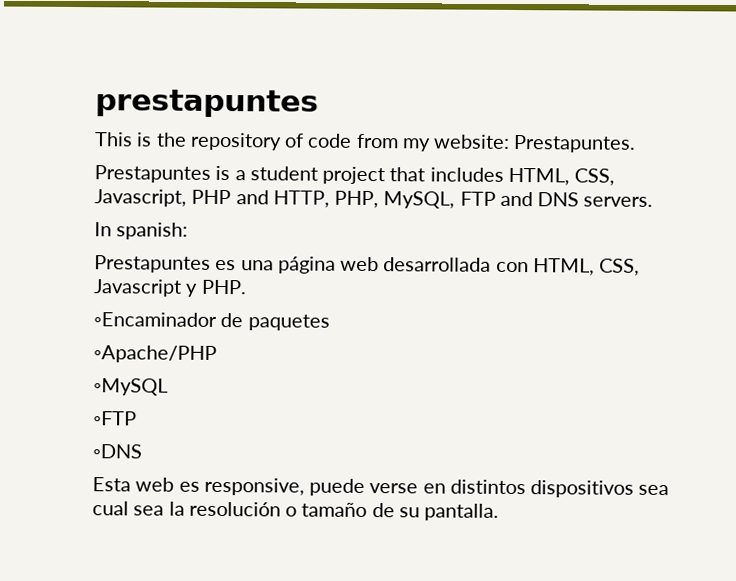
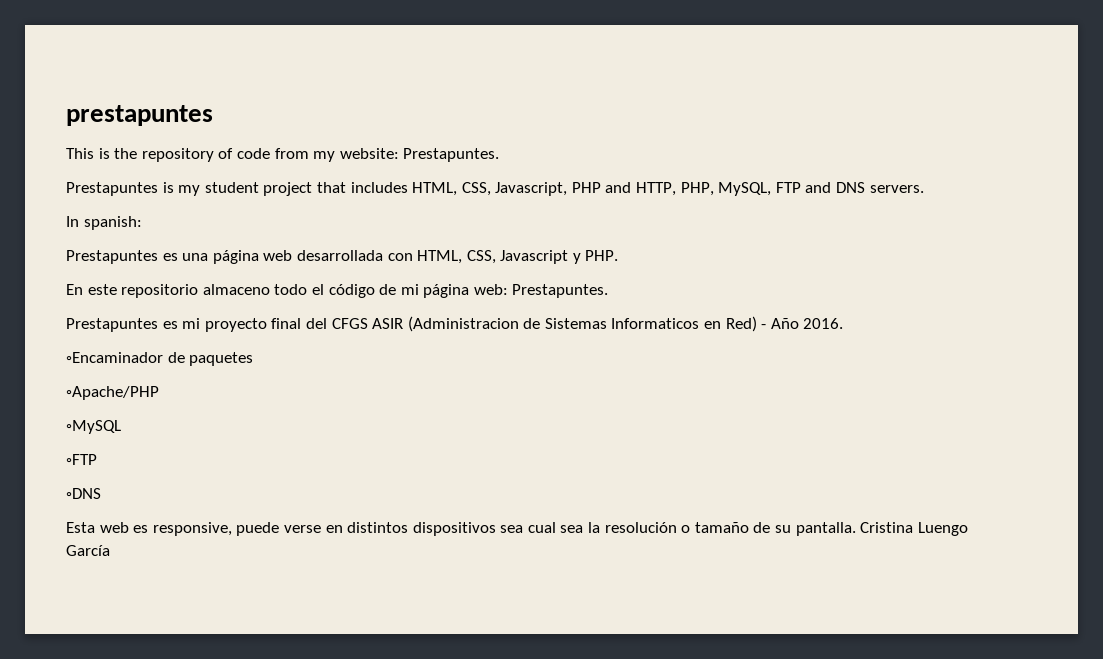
[234,170,246,181] a -> [178,185,201,196] my
(247, 287) none -> [66,284,609,298] [66,316,844,332] // En este repositorio almaceno todo el código de mi página web: Prestapuntes. // Prestapuntes es mi proyecto final del CFGS ASIR (Administracion de Sistemas Informaticos en Red) - Año 2016.
(500, 512) none -> [860,522,968,536] [66,545,110,556] Cristina Luengo García

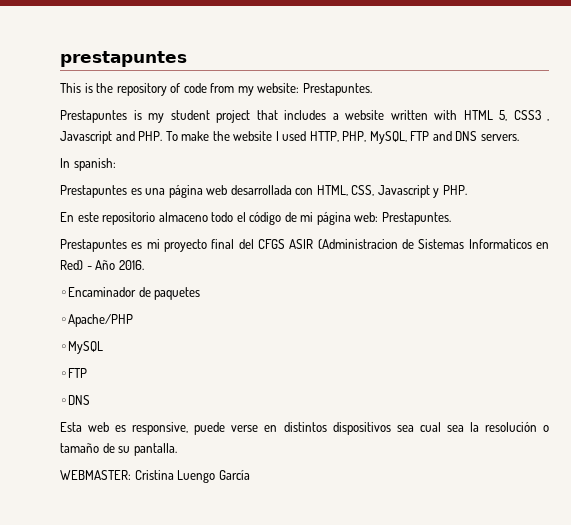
[412,182,632,196] HTML, CSS, Javascript, PHP and -> [332,110,549,121] [60,131,307,144] a website written with HTML 5, CSS3 , Javascript and PHP. To make the website I used
(856, 529) none -> [60,470,131,480] // WEBMASTER:

